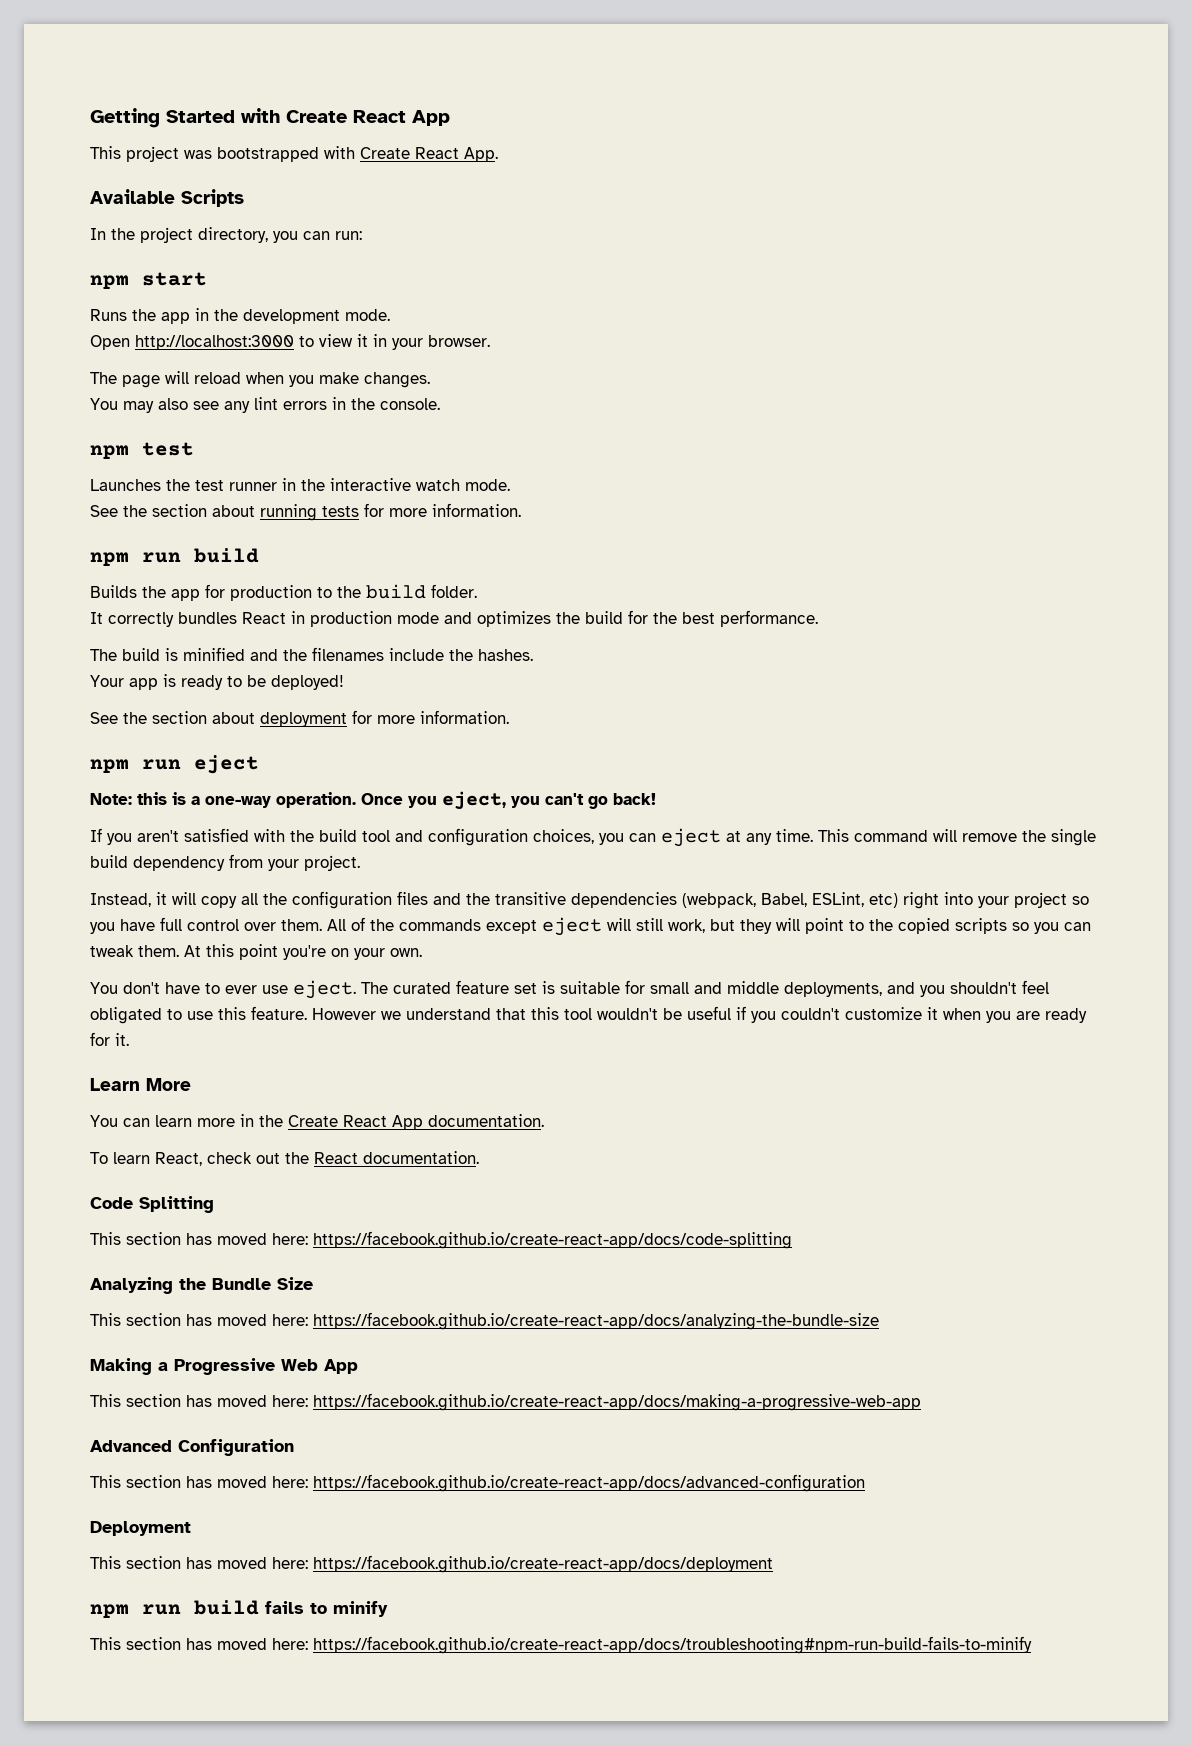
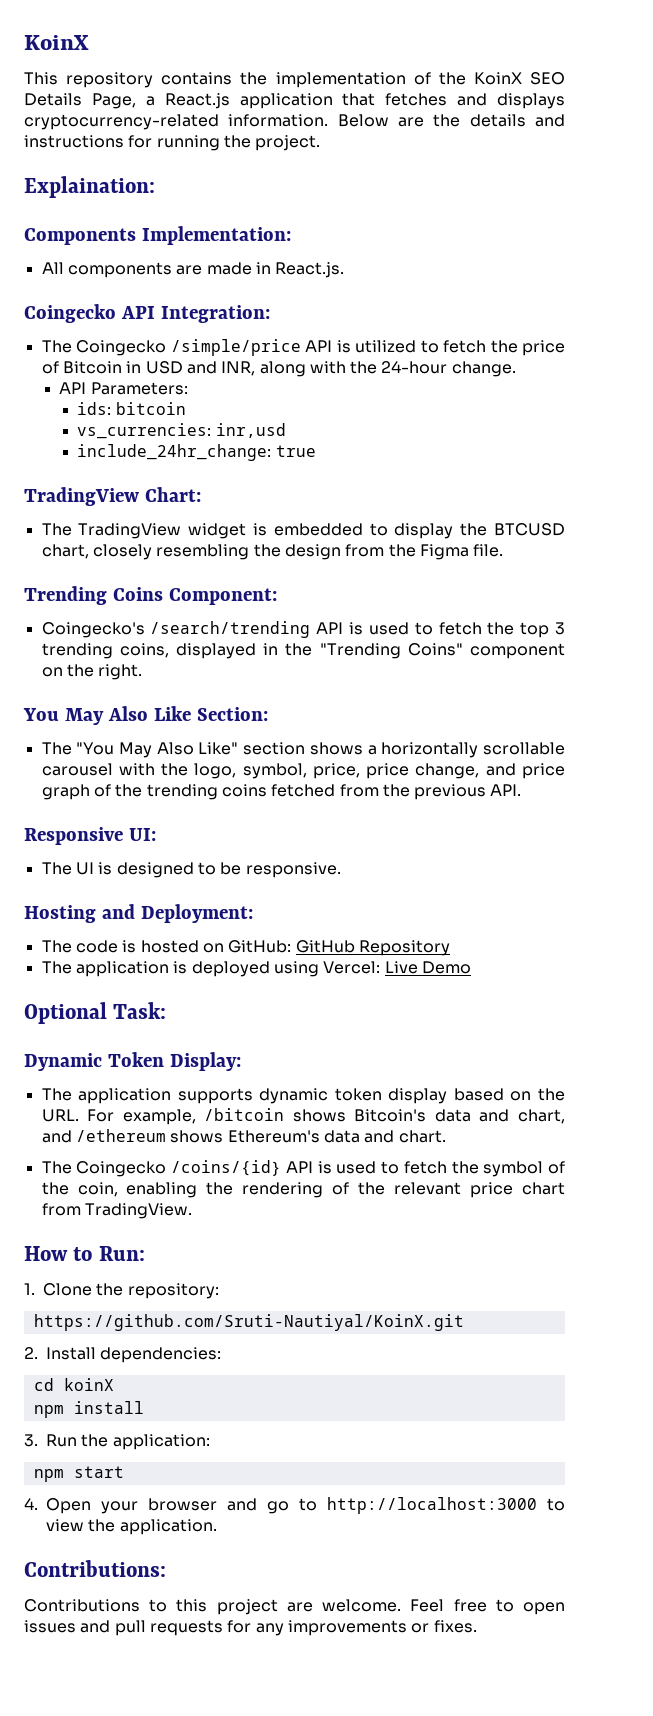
[90,108,450,128] [90,146,498,162] [90,189,244,207] [90,227,362,243] [90,272,207,289] [90,308,390,324] [90,334,490,350] [90,371,430,388] [90,397,440,413] [90,442,194,459] [90,478,510,491] [90,503,521,521] [90,548,259,566] [90,584,477,601] [90,610,818,627] [90,647,533,661] [90,674,344,690] [90,710,509,727] [90,755,259,774] [90,791,656,810] [90,828,1096,847] [90,854,360,871] [90,891,1089,909] [90,917,1091,936] [90,944,422,960] [90,980,1049,999] [90,1006,1087,1024] [90,1032,129,1046] [90,1078,191,1091] [90,1114,544,1130] [90,1151,479,1166] [90,1196,214,1213] [90,1231,792,1249] [90,1277,313,1294] [90,1312,879,1330] [90,1358,358,1375] [90,1393,921,1411] [90,1439,294,1456] [90,1474,865,1492] [90,1521,191,1536] [90,1555,773,1573] [90,1600,388,1618] [90,1636,1032,1654] Getting Started with Create React App // This project was bootstrapped with Create React App. // Available Scripts // In the project directory, you can run: // npm start // Runs the app in the development mode. // Open http://localhost:3000 to view it in your browser. // The page will reload when you make changes. // You may also see any lint errors in the console. // npm test // Launches the test runner in the interactive watch mode. // See the section about running tests for more information. // npm run build // Builds the app for production to the build folder. // It correctly bundles React in production mode and optimizes the build for the best performance. // The build is minified and the filenames include the hashes. // Your app is ready to be deployed! // See the section about deployment for more information. // npm run eject // Note: this is a one-way operation. Once you eject, you can't go back! // If you aren't satisfied with the build tool and configuration choices, you can eject at any time. This command will remove the single build dependency from your project. // Instead, it will copy all the configuration files and the transitive dependencies (webpack, Babel, ESLint, etc) right into your project so you have full control over them. All of the commands except eject will still work, but they will point to the copied scripts so you can tweak them. At this point you're on your own. // You don't have to ever use eject. The curated feature set is suitable for small and middle deployments, and you shouldn't feel obligated to use this feature. However we understand that this tool wouldn't be useful if you couldn't customize it when you are ready for it. // Learn More // You can learn more in the Create React App documentation. // To learn React, check out the React documentation. // Code Splitting // This section has moved here: https://facebook.github.io/create-react-app/docs/code-splitting // Analyzing the Bundle Size // This section has moved here: https://facebook.github.io/create-react-app/docs/analyzing-the-bundle-size // Making a Progressive Web App // This section has moved here: https://facebook.github.io/create-react-app/docs/making-a-progressive-web-app // Advanced Configuration // This section has moved here: https://facebook.github.io/create-react-app/docs/advanced-configuration // Deployment // This section has moved here: https://facebook.github.io/create-react-app/docs/deployment // npm run build fails to minify // This section has moved here: https://facebook.github.io/create-react-app/docs/troubleshooting#npm-run-build-fails-to-minify -> [24,35,89,50] [24,72,565,88] [24,93,565,109] [24,114,565,130] [24,135,321,151] [24,176,155,198] [24,226,291,245] [41,262,345,278] [24,304,270,323] [41,339,565,356] [41,361,516,377] [59,382,188,395] [77,402,186,415] [77,423,286,439] [77,444,316,461] [24,487,201,506] [41,523,565,539] [41,544,504,560] [24,586,277,605] [41,621,565,638] [41,643,565,659] [41,664,143,680] [23,706,268,725] [41,742,565,758] [41,763,565,779] [41,784,522,800] [24,827,156,845] [41,862,341,878] [24,904,253,923] [41,940,450,956] [41,961,471,977] [24,1002,167,1024] [24,1052,241,1071] [41,1088,565,1104] [41,1108,565,1125] [41,1129,446,1143] [41,1160,566,1177] [41,1182,565,1198] [41,1203,192,1219] [24,1246,145,1261] [24,1283,219,1299] [33,1314,464,1331] [24,1347,222,1363] [33,1378,114,1391] [33,1401,144,1418] [24,1434,210,1450] [33,1466,124,1482] [24,1497,565,1514] [46,1519,217,1535] [24,1560,166,1577] [24,1599,565,1615] [24,1620,477,1636] KoinX // This repository contains the implementation of the KoinX SEO Details Page, a React.js application that fetches and displays cryptocurrency-related information. Below are the details and instructions for running the project. // Explaination: // Components Implementation: // All components are made in React.js. // Coingecko API Integration: // The Coingecko /simple/price API is utilized to fetch the price of Bitcoin in USD and INR, along with the 24-hour change. // API Parameters: // ids: bitcoin // vs_currencies: inr,usd // include_24hr_change: true // TradingView Chart: // The TradingView widget is embedded to display the BTCUSD chart, closely resembling the design from the Figma file. // Trending Coins Component: // Coingecko's /search/trending API is used to fetch the top 3 trending coins, displayed in the "Trending Coins" component on the right. // You May Also Like Section: // The "You May Also Like" section shows a horizontally scrollable carousel with the logo, symbol, price, price change, and price graph of the trending coins fetched from the previous API. // Responsive UI: // The UI is designed to be responsive. // Hosting and Deployment: // The code is hosted on GitHub: GitHub Repository // The application is deployed using Vercel: Live Demo // Optional Task: // Dynamic Token Display: // The application supports dynamic token display based on the URL. For example, /bitcoin shows Bitcoin's data and chart, and /ethereum shows Ethereum's data and chart. // The Coingecko /coins/{id} API is used to fetch the symbol of the coin, enabling the rendering of the relevant price chart from TradingView. // How to Run: // 1. Clone the repository: // https://github.com/Sruti-Nautiyal/KoinX.git // 2. Install dependencies: // cd koinX // npm install // 3. Run the application: // npm start // 4. Open your browser and go to http://localhost:3000 to view the application. // Contributions: // Contributions to this project are welcome. Feel free to open issues and pull requests for any improvements or fixes.

